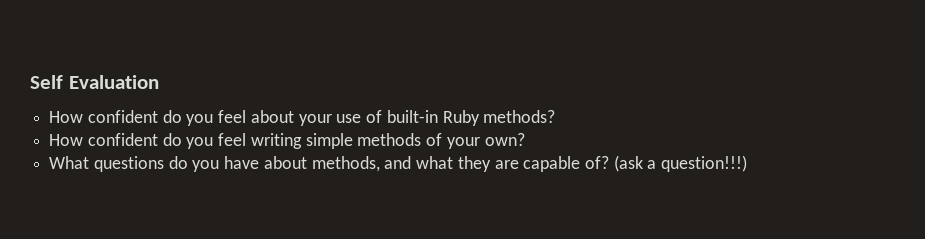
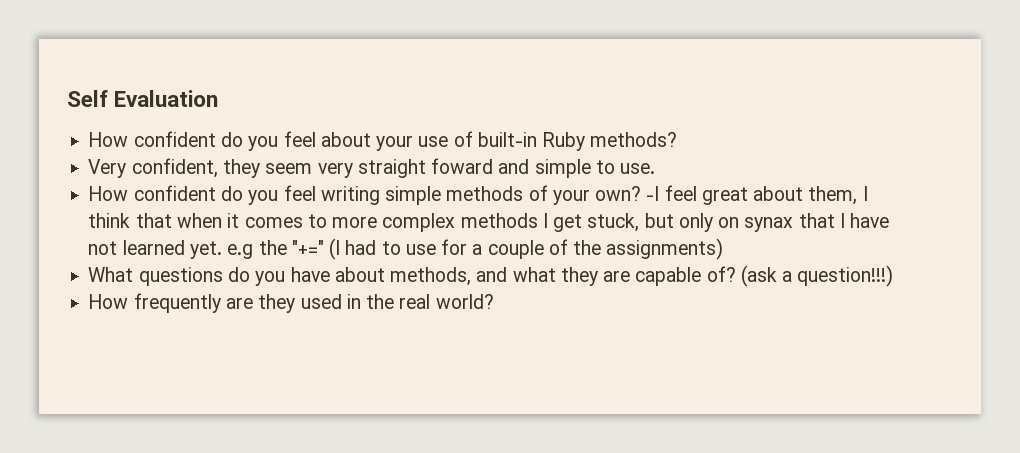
(556, 116) none -> [88,158,656,178] // Very confident, they seem very straight foward and simple to use.
(525, 139) none -> [646,185,868,205] [88,213,890,232] [88,238,724,260] -I feel great about them, I think that when it comes to more complex methods I get stuck, but only on synax that I have not learned yet. e.g the "+=" (I had to use for a couple of the assignments)
(748, 163) none -> [88,293,494,313] // How frequently are they used in the real world?

